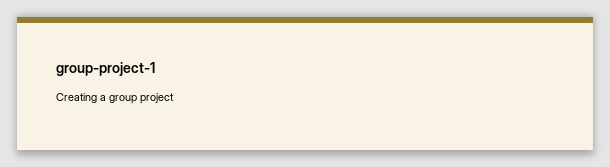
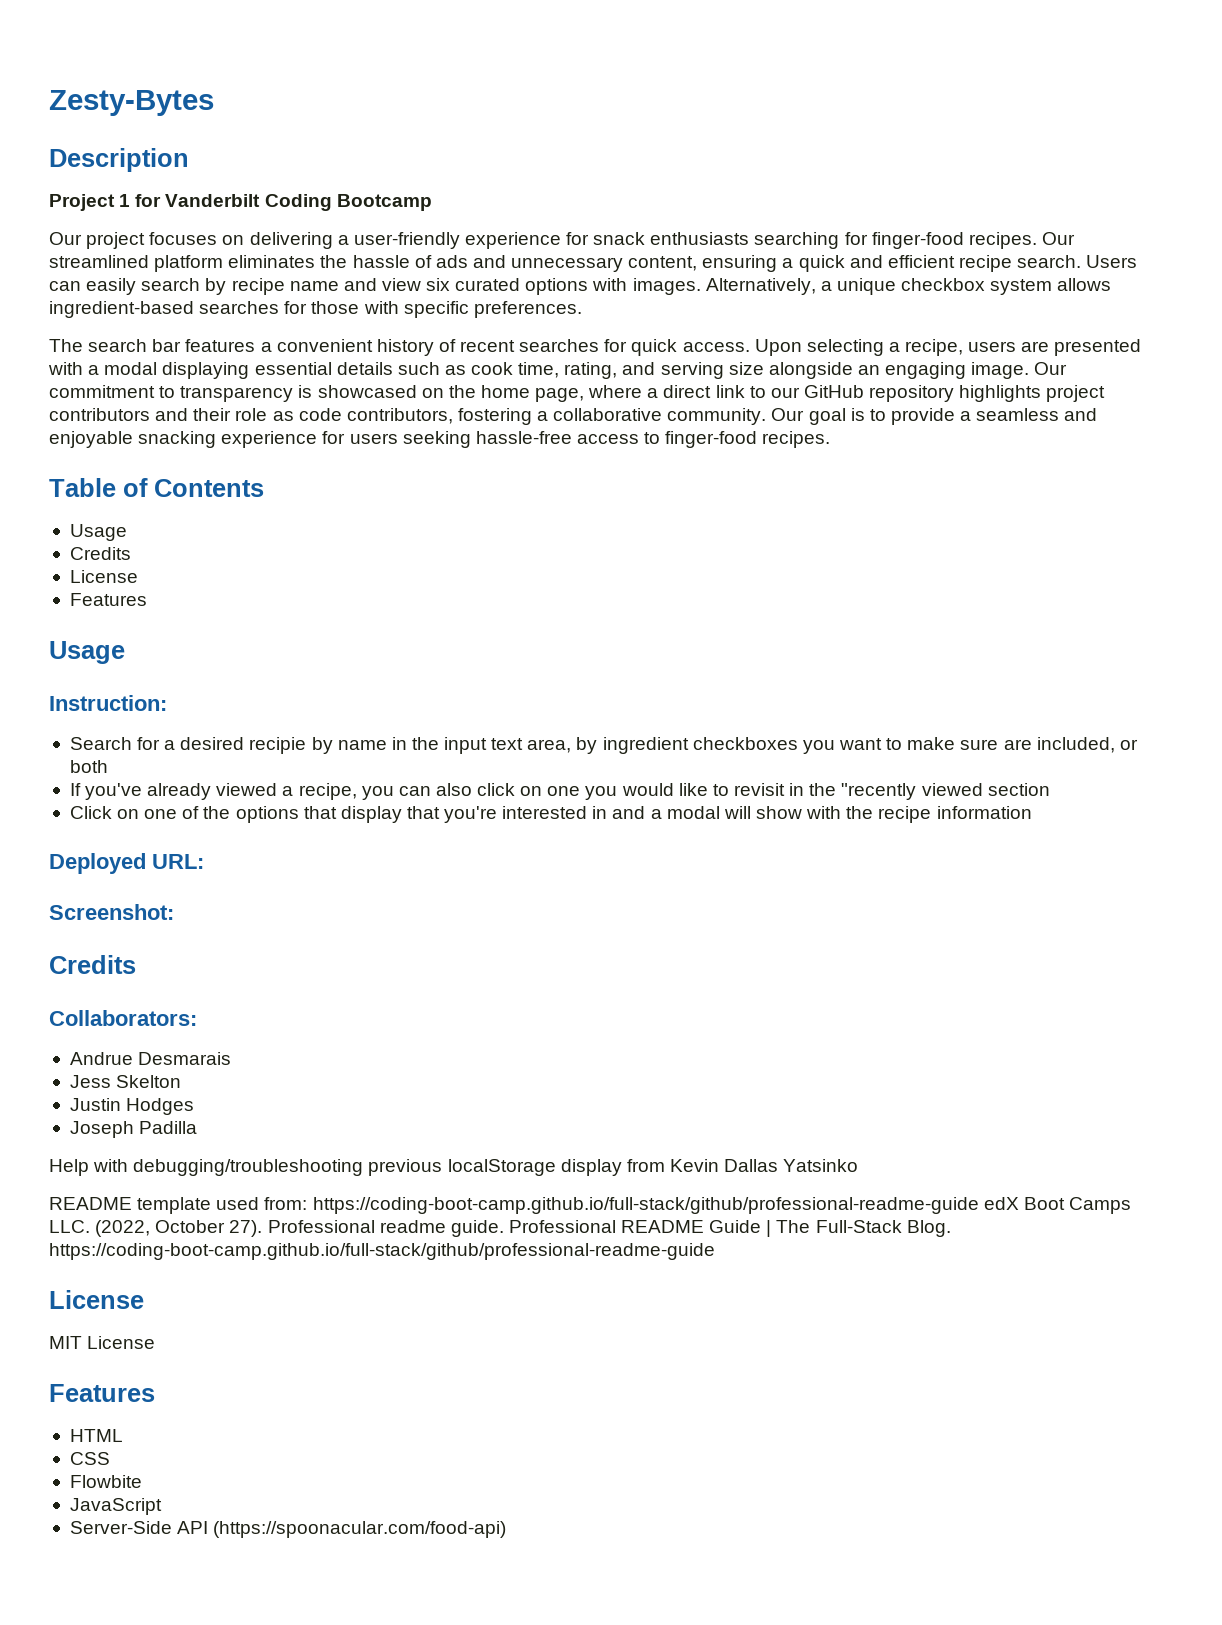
[56,62,155,76] [56,93,174,104] group-project-1 // Creating a group project -> [49,90,214,116] [49,148,189,172] [49,194,432,211] [49,232,1075,249] [49,255,1138,272] [49,278,1112,295] [49,301,582,318] [49,339,1142,356] [48,362,1068,379] [49,385,1106,402] [49,408,1098,425] [49,431,831,448] [49,478,264,497] [69,524,127,541] [69,547,131,560] [69,570,138,583] [69,593,147,606] [49,641,125,664] [49,695,167,711] [69,737,1138,754] [69,760,108,773] [69,783,1050,800] [69,806,1032,823] [49,853,204,874] [49,904,174,920] [49,955,136,974] [49,1010,197,1026] [69,1052,232,1065] [69,1075,182,1088] [69,1098,195,1115] [69,1121,198,1138] [49,1159,859,1176] [49,1197,1131,1214] [49,1220,951,1237] [49,1243,715,1260] [49,1290,144,1309] [49,1336,156,1349] [49,1384,155,1402] [69,1429,123,1442] [69,1452,110,1465] [69,1475,142,1488] [69,1498,162,1515] [69,1521,507,1538] Zesty-Bytes // Description // Project 1 for Vanderbilt Coding Bootcamp // Our project focuses on delivering a user-friendly experience for snack enthusiasts searching for finger-food recipes. Our streamlined platform eliminates the hassle of ads and unnecessary content, ensuring a quick and efficient recipe search. Users can easily search by recipe name and view six curated options with images. Alternatively, a unique checkbox system allows ingredient-based searches for those with specific preferences. // The search bar features a convenient history of recent searches for quick access. Upon selecting a recipe, users are presented with a modal displaying essential details such as cook time, rating, and serving size alongside an engaging image. Our commitment to transparency is showcased on the home page, where a direct link to our GitHub repository highlights project contributors and their role as code contributors, fostering a collaborative community. Our goal is to provide a seamless and enjoyable snacking experience for users seeking hassle-free access to finger-food recipes. // Table of Contents // Usage // Credits // License // Features // Usage // Instruction: // Search for a desired recipie by name in the input text area, by ingredient checkboxes you want to make sure are included, or both // If you've already viewed a recipe, you can also click on one you would like to revisit in the "recently viewed section // Click on one of the options that display that you're interested in and a modal will show with the recipe information // Deployed URL: // Screenshot: // Credits // Collaborators: // Andrue Desmarais // Jess Skelton // Justin Hodges // Joseph Padilla // Help with debugging/troubleshooting previous localStorage display from Kevin Dallas Yatsinko // README template used from: https://coding-boot-camp.github.io/full-stack/github/professional-readme-guide edX Boot Camps LLC. (2022, October 27). Professional readme guide. Professional README Guide | The Full-Stack Blog. https://coding-boot-camp.github.io/full-stack/github/professional-readme-guide // License // MIT License // Features // HTML // CSS // Flowbite // JavaScript // Server-Side API (https://spoonacular.com/food-api)

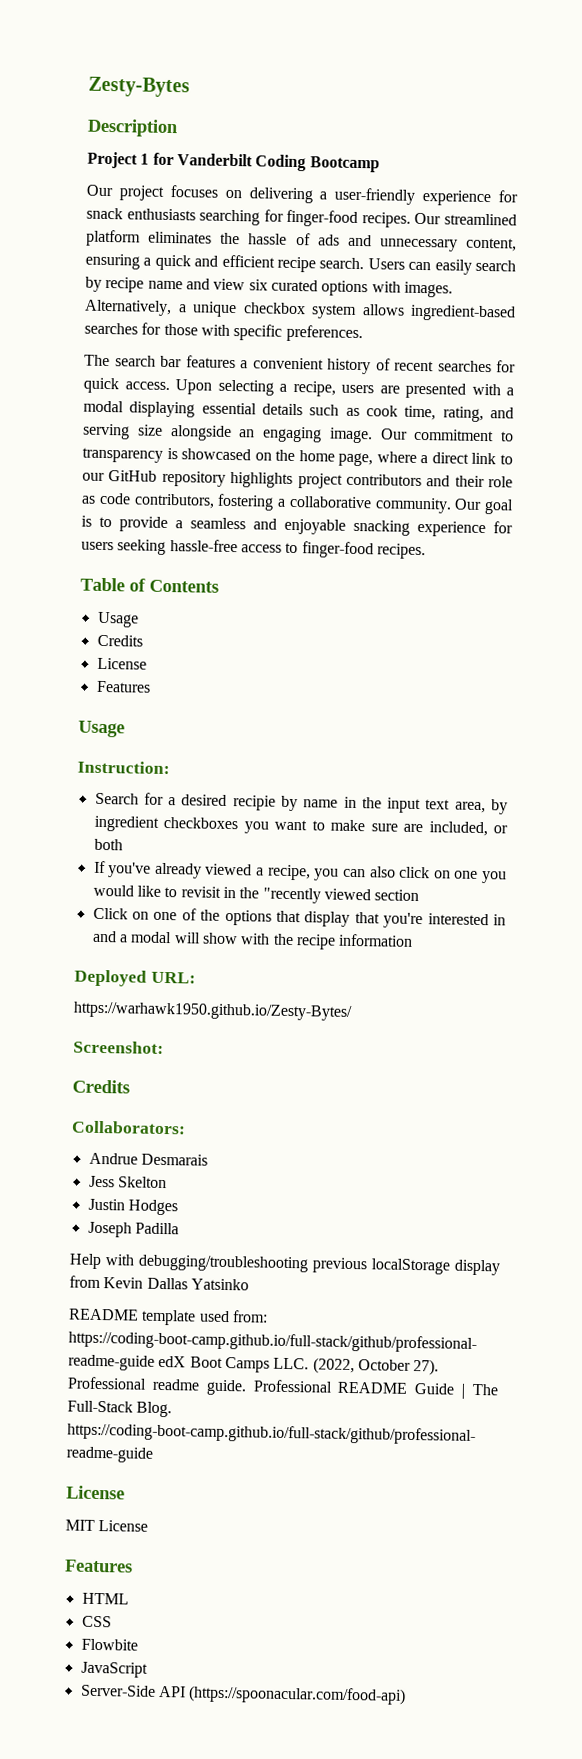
(204, 861) none -> [73,1001,352,1021] // https://warhawk1950.github.io/Zesty-Bytes/

